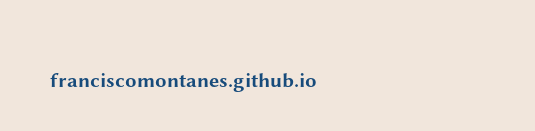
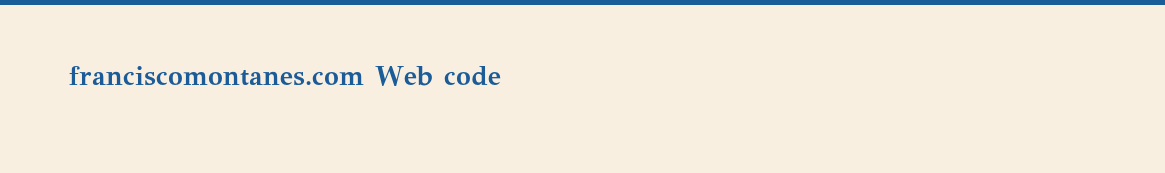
[50,73,317,92] franciscomontanes.github.io -> [69,66,501,86] franciscomontanes.com Web code

